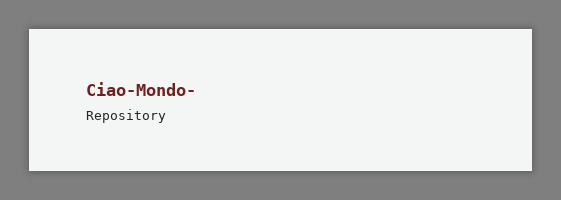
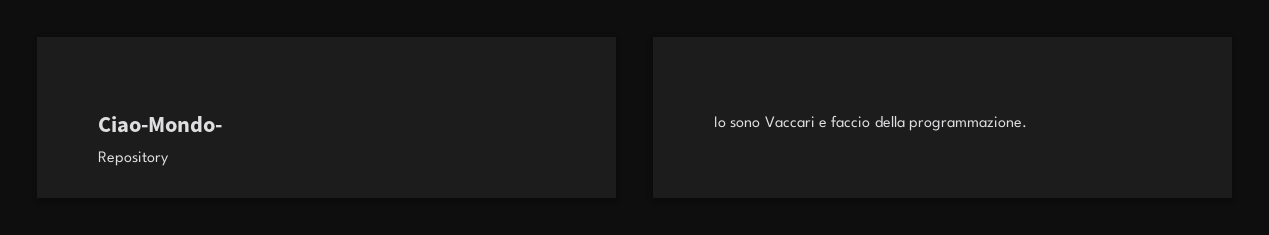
(166, 116) none -> [714,115,1027,131] // Io sono Vaccari e faccio della programmazione.

